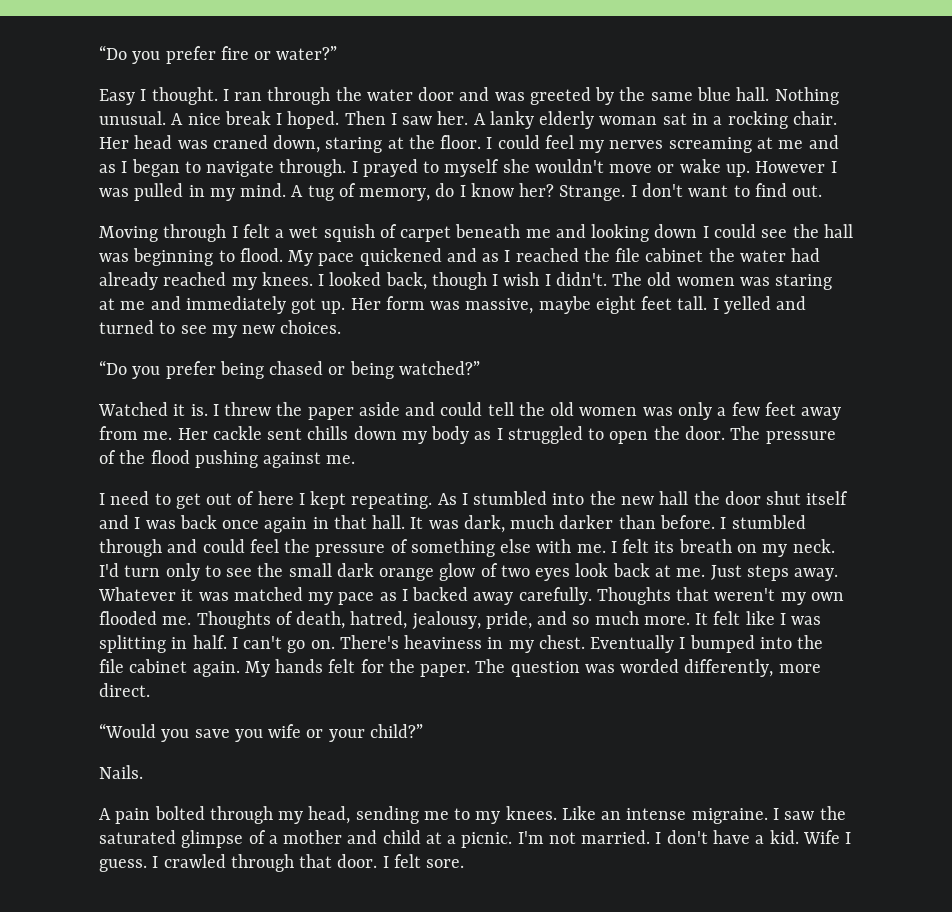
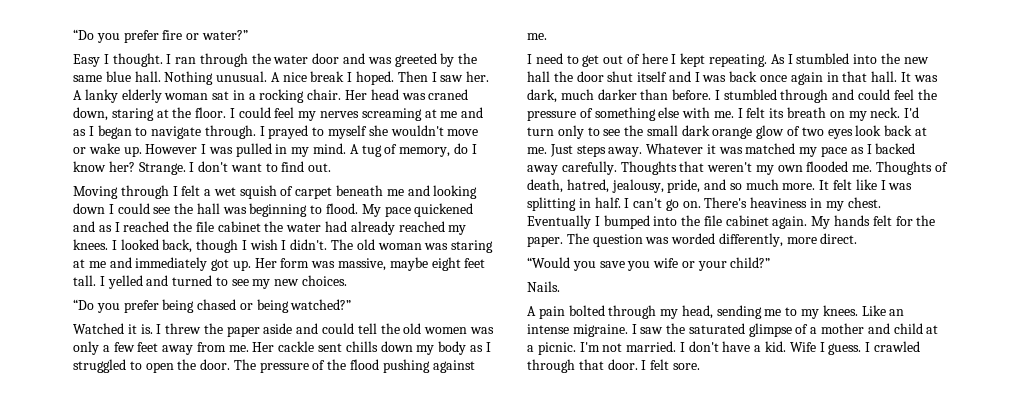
[676,277,735,286] women -> [377,243,422,250] woman

